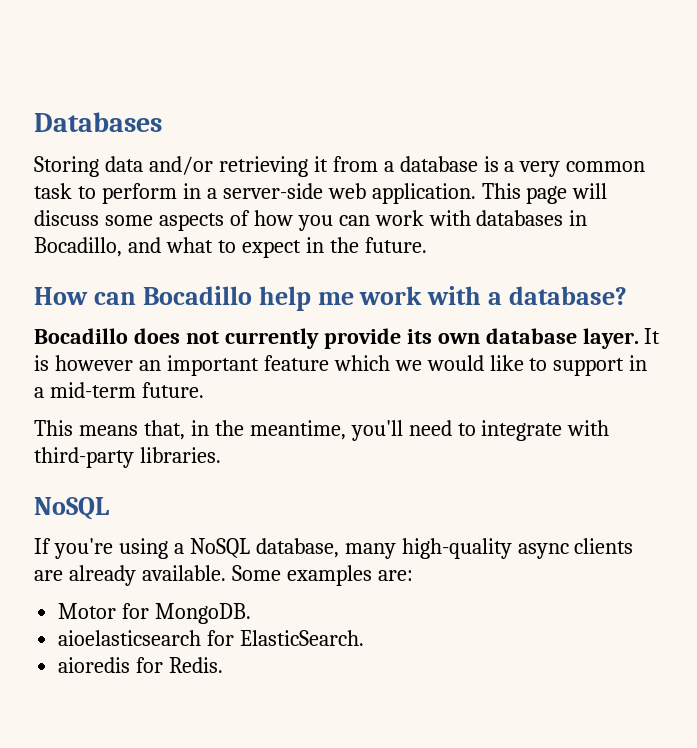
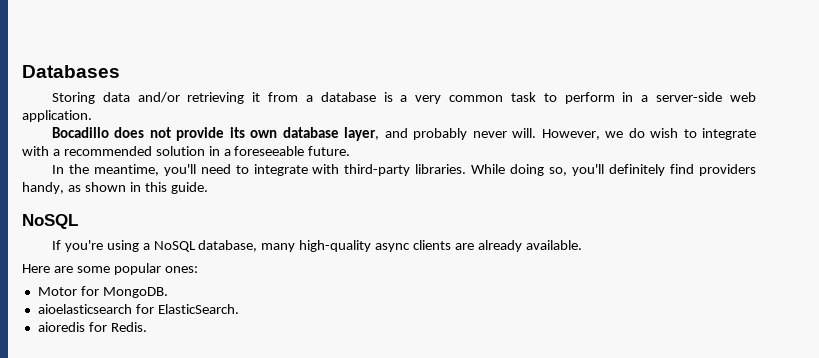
[481,183,608,204] [34,210,588,231] [34,237,427,258] [34,286,628,311] This page will discuss some aspects of how you can work with databases in Bocadillo, and what to expect in the future. // How can Bocadillo help me work with a database? -> (92, 116) none
[224,328,319,349] currently -> (171, 132) none
[582,328,661,349] [34,355,648,376] [34,382,204,398] [34,420,209,440] layer. It is however an important feature which we would like to support in a mid-term future. // This means that, in -> [344,127,756,141] [22,146,351,156] [51,165,64,174] layer, and probably never will. However, we do wish to integrate with a recommended solution in a foreseeable future. // In
(221, 455) none -> [471,164,757,176] [22,182,208,194] While doing so, you'll definitely find providers handy, as shown in this guide.
[231,565,413,586] Some examples are: -> [22,263,198,275] // Here are some popular ones:

